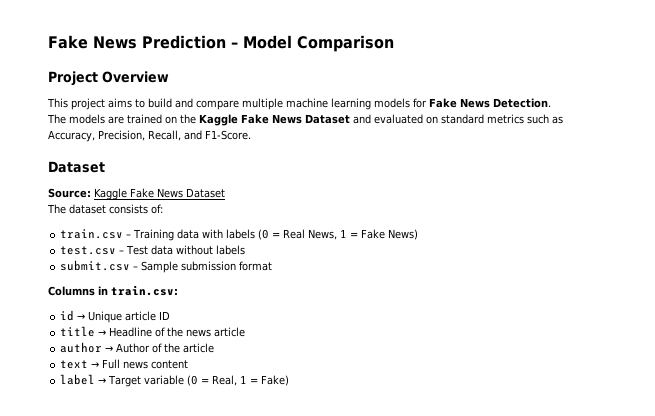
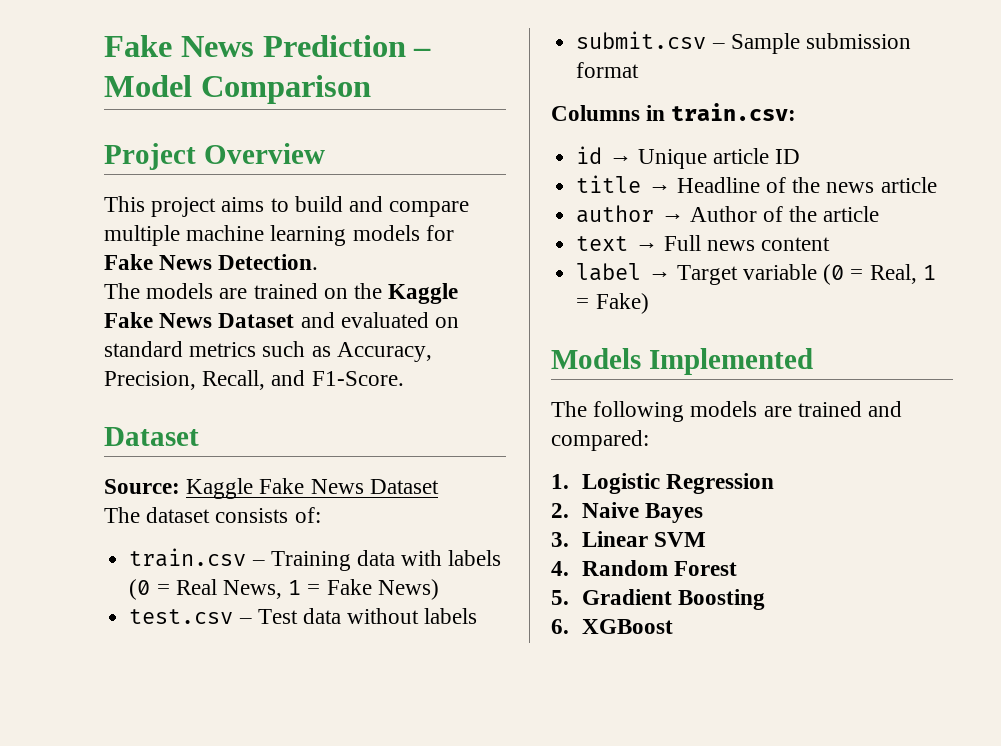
(290, 380) none -> [551,348,813,375] [551,401,903,422] [551,430,649,451] [551,473,774,494] [551,502,703,523] [551,531,706,547] [551,560,737,576] [551,589,765,610] [551,619,673,634] // Models Implemented // The following models are trained and compared: // 1. Logistic Regression // 2. Naive Bayes // 3. Linear SVM // 4. Random Forest // 5. Gradient Boosting // 6. XGBoost

